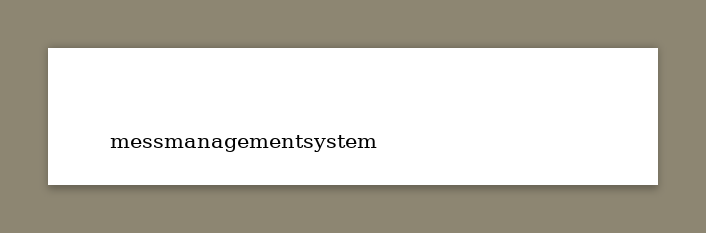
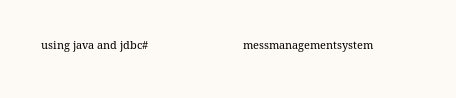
(110, 143) none -> [41,41,148,52] using java and jdbc#

